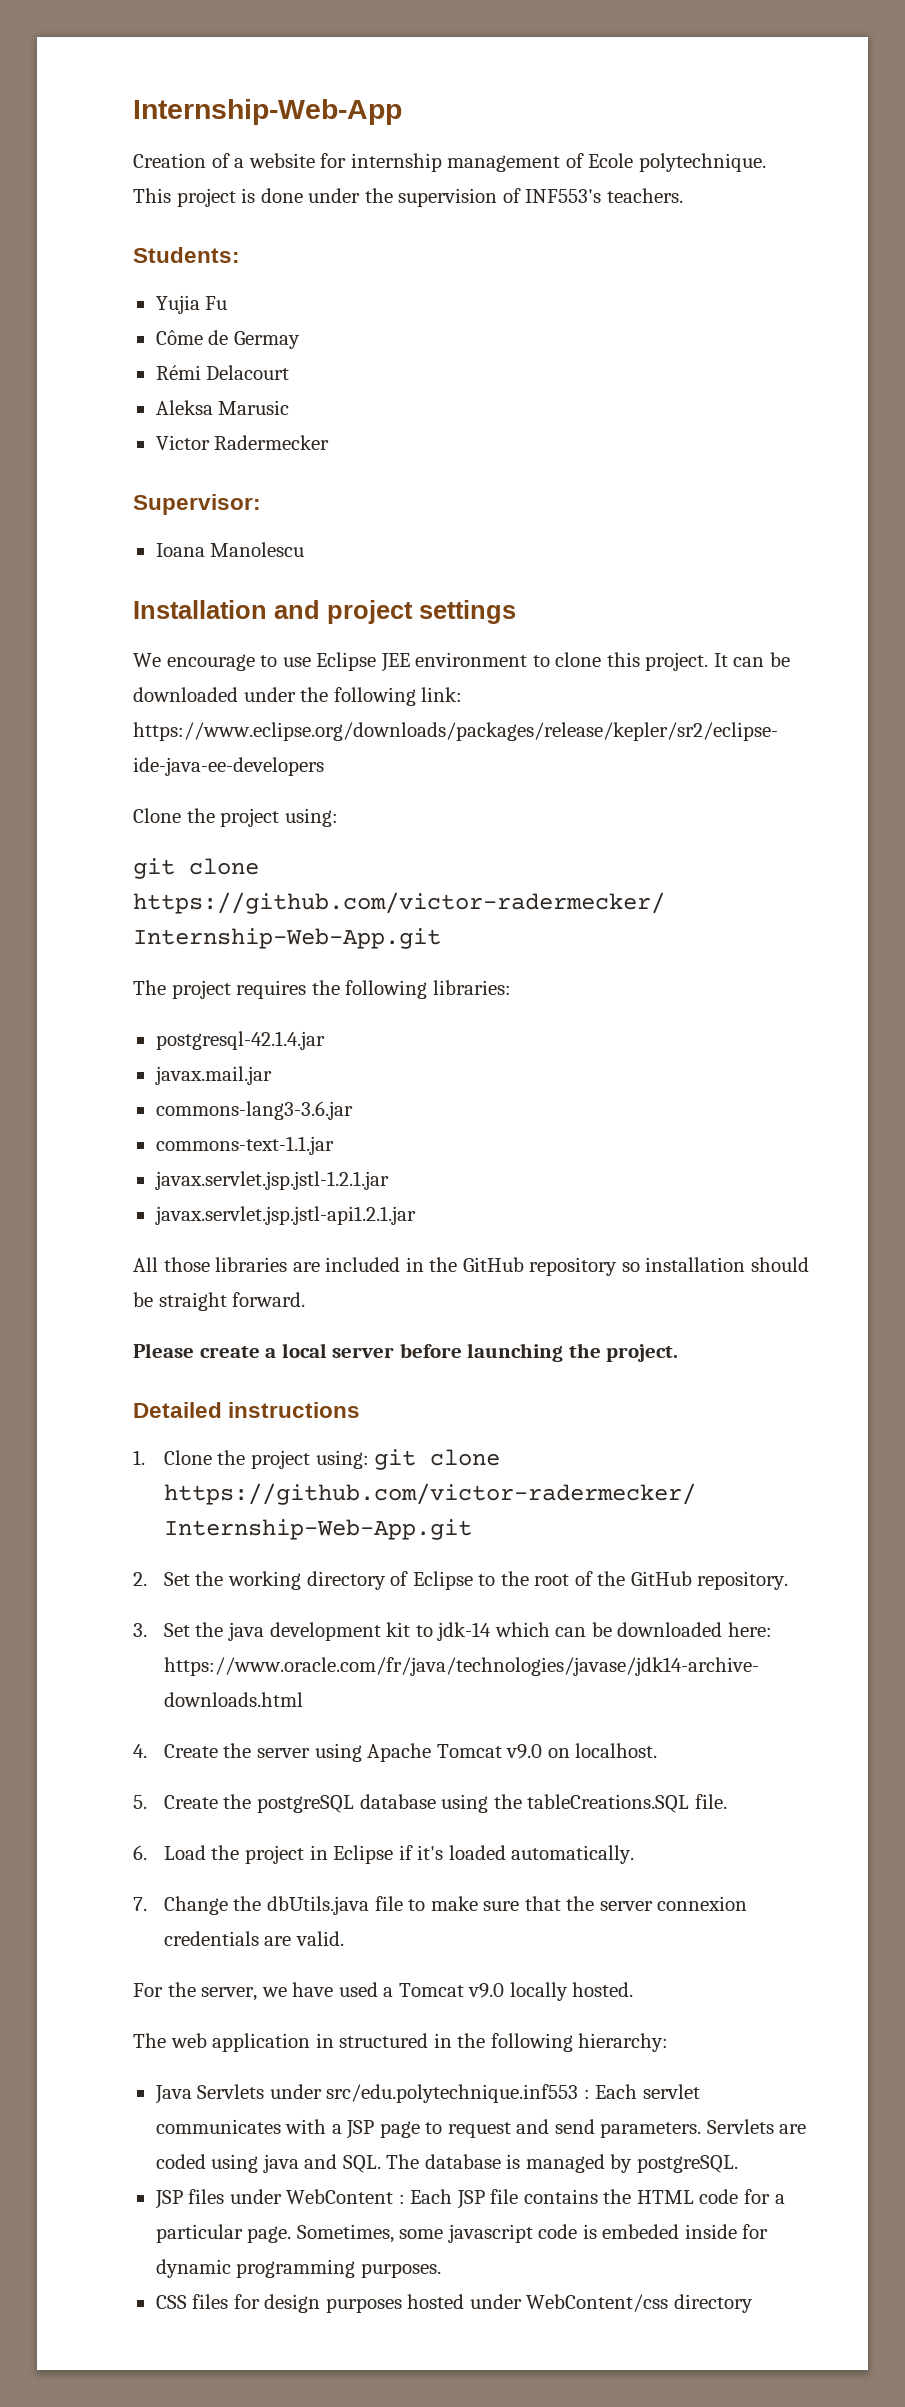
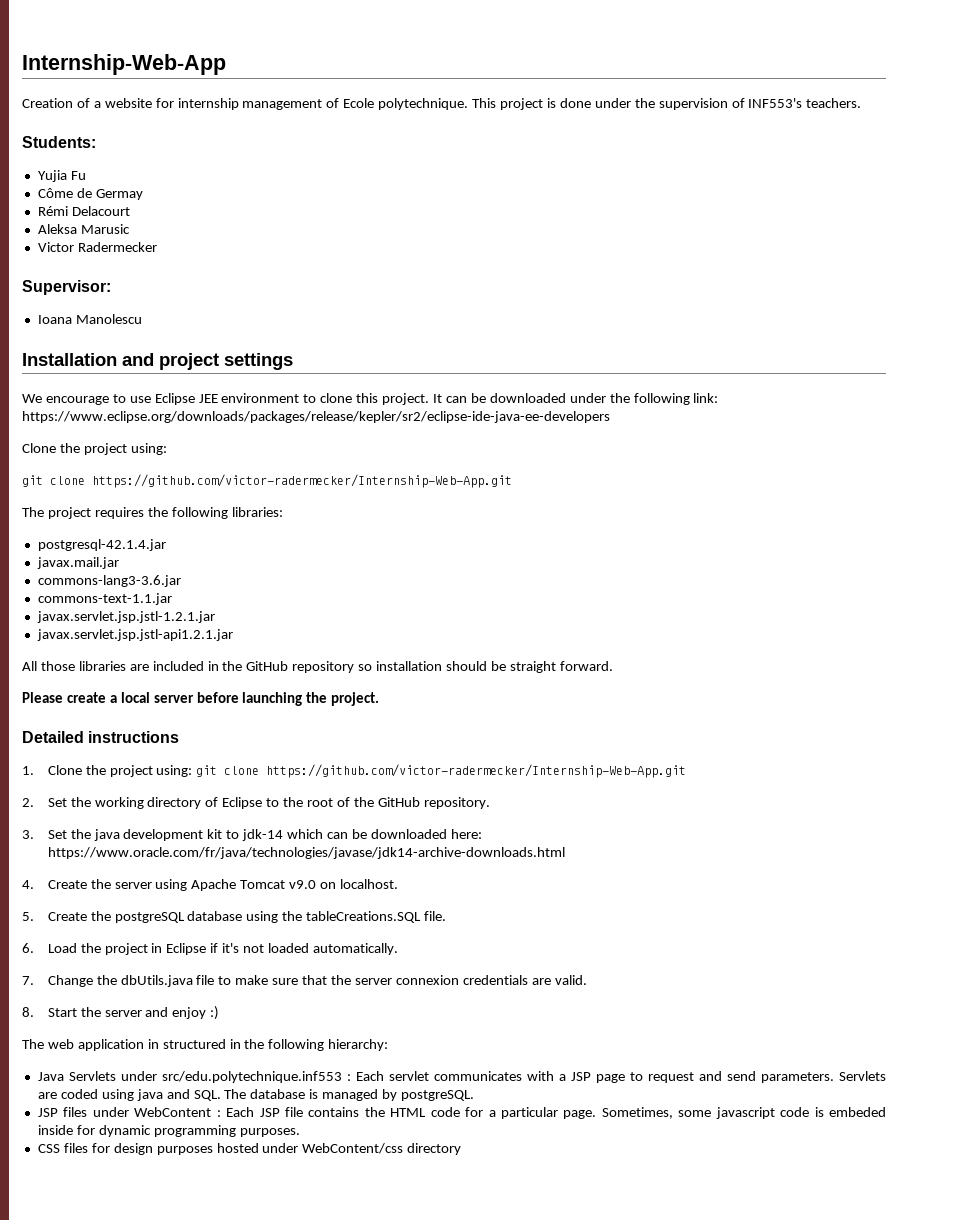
(444, 1852) none -> [243,944,265,953] not
[133,1982,634,2001] For the server, we have used a Tomcat v9.0 locally hosted. -> [22,1006,220,1020] 8. Start the server and enjoy :)

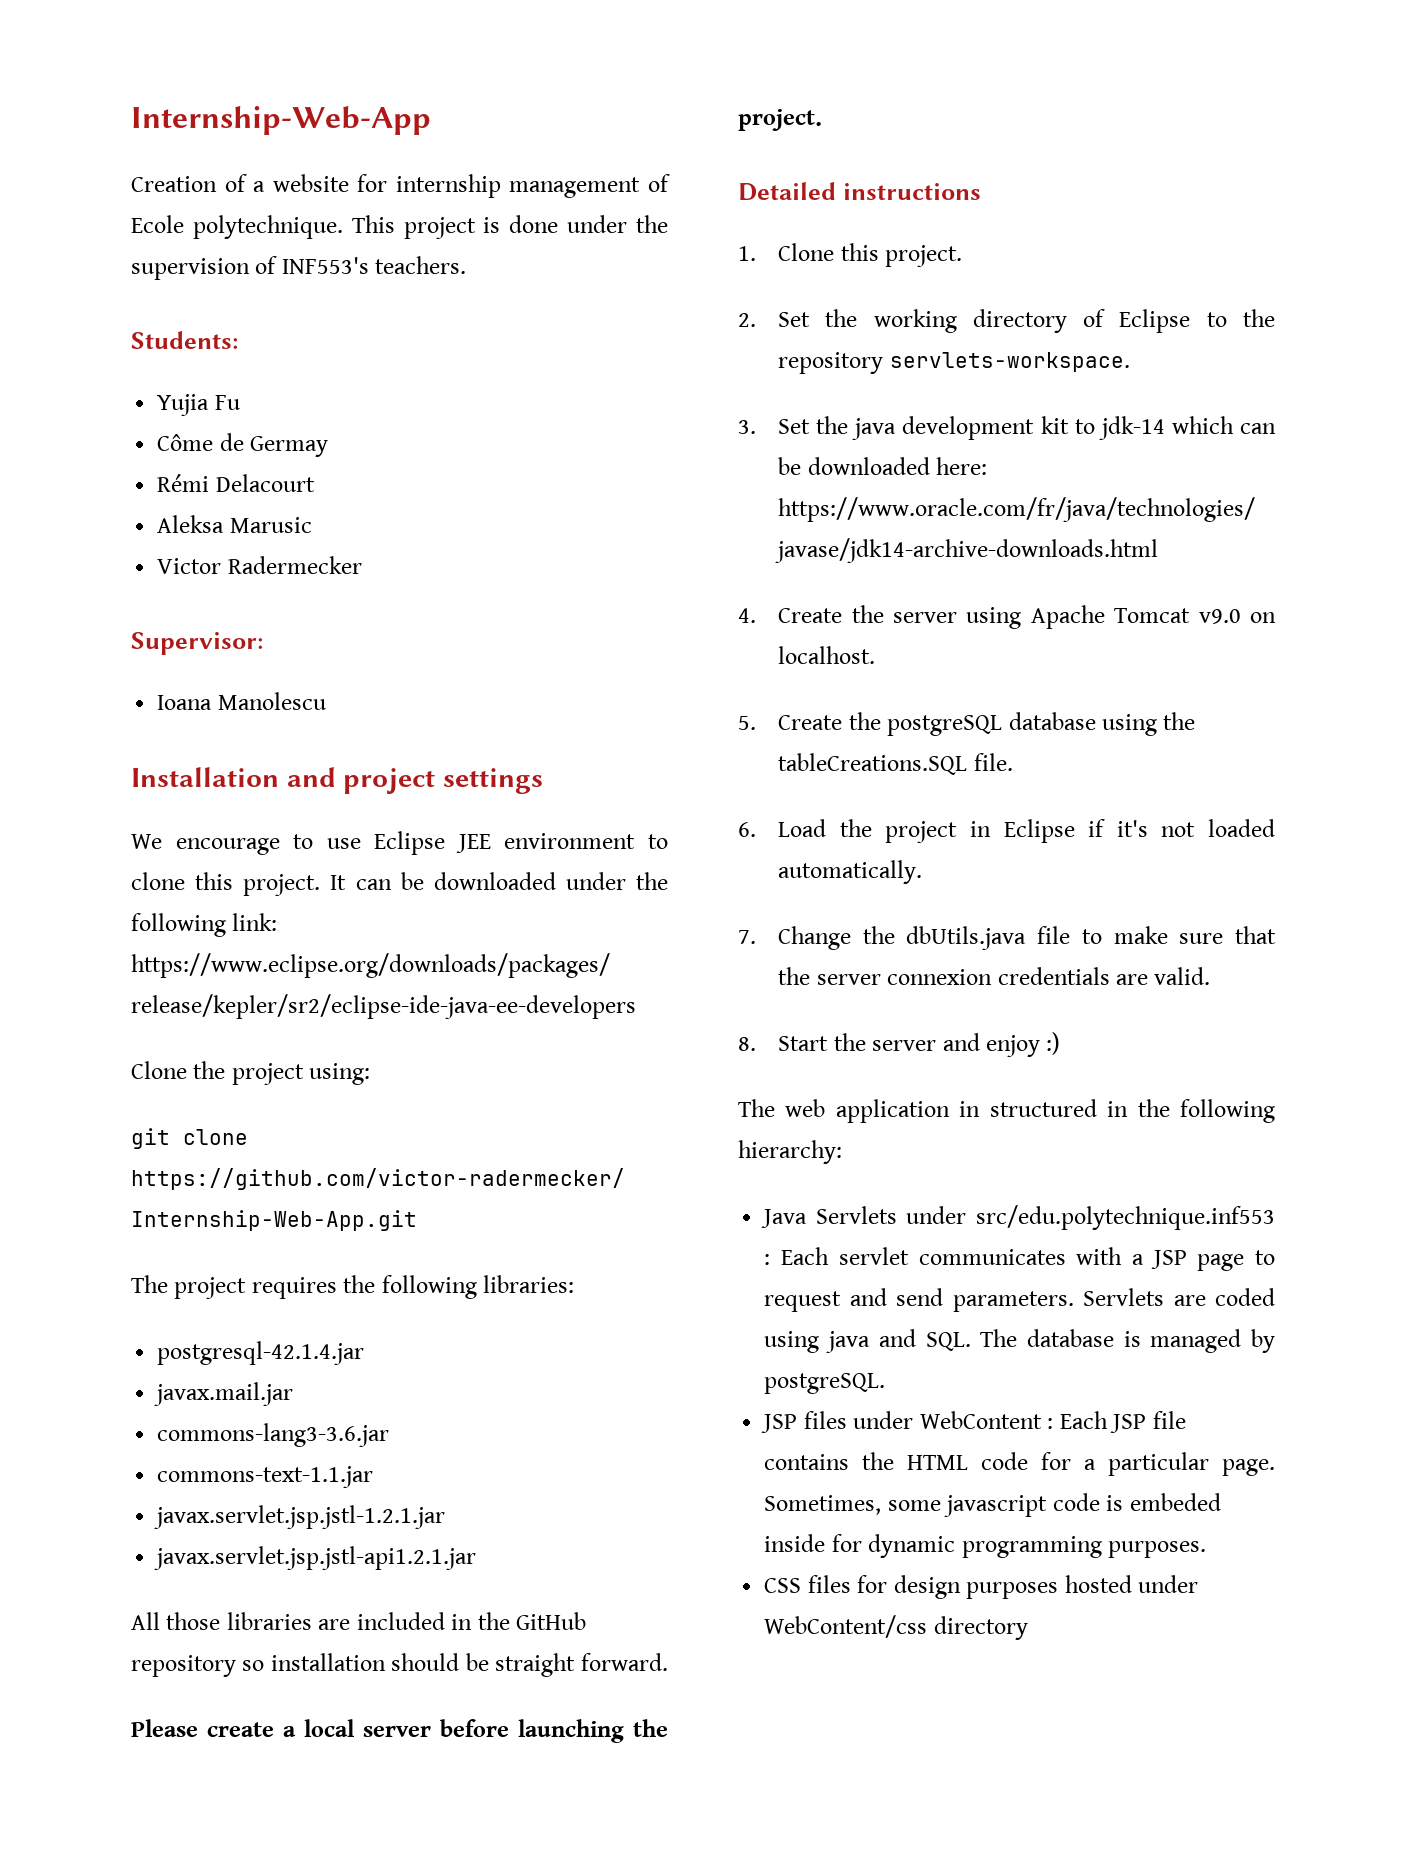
[85,764,687,778] the project using: git clone https://github.com/victor-radermecker/Internship-Web-App.git -> [840,243,963,267] this project.
[307,797,490,809] root of the GitHub repository. -> [778,352,1130,374] repository servlets-workspace.

